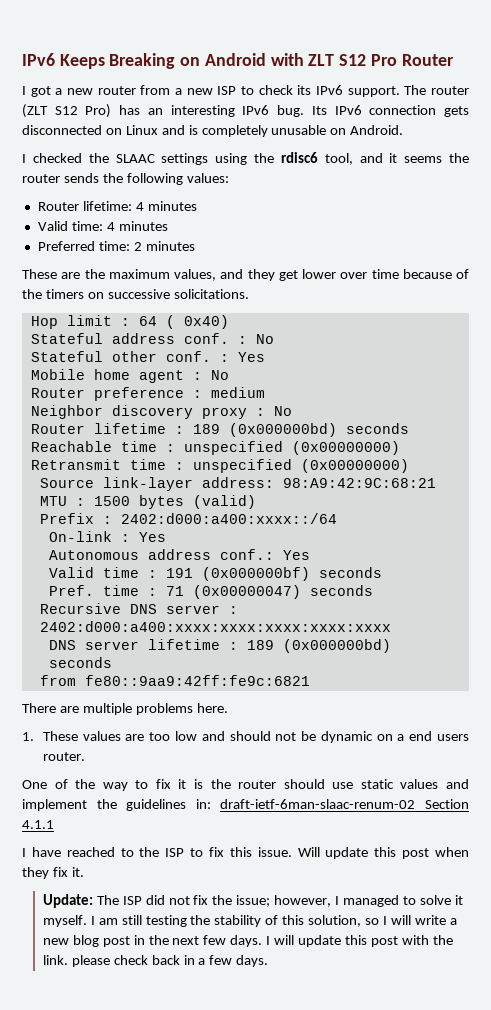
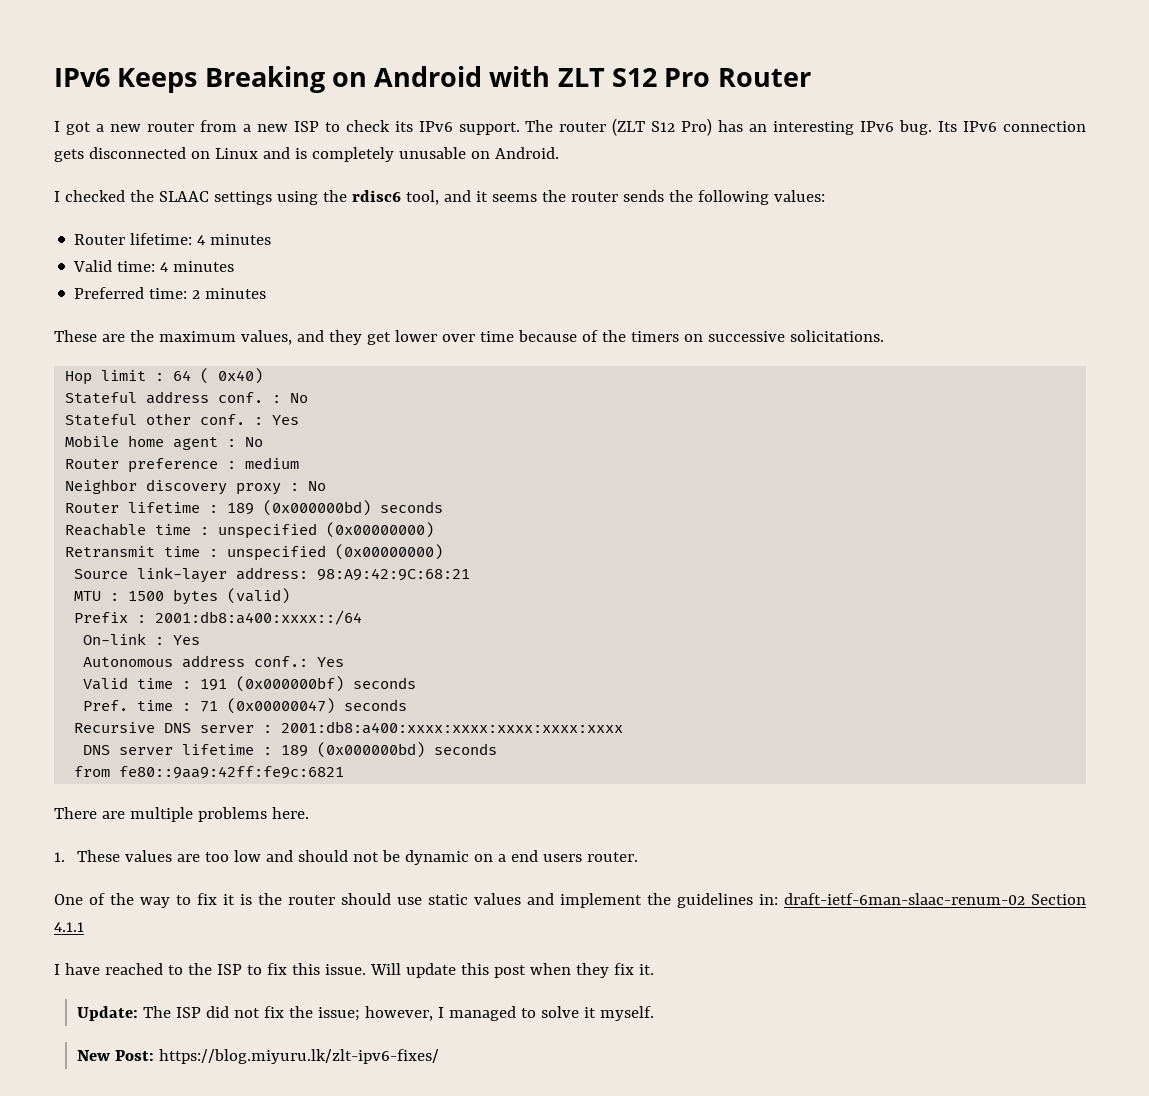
[120,513,337,524] 2402:d000:a400:xxxx::/64 -> [155,610,363,625] 2001:db8:a400:xxxx::/64
[39,621,391,632] 2402:d000:a400:xxxx:xxxx:xxxx:xxxx:xxxx -> [281,721,624,734] 2001:db8:a400:xxxx:xxxx:xxxx:xxxx:xxxx
[90,915,457,927] [42,935,453,947] [42,955,269,967] I am still testing the stability of this solution, so I will write a new blog post in the next few days. I will update this post with the link. please check back in a few days. -> [77,1049,440,1064] // New Post: https://blog.miyuru.lk/zlt-ipv6-fixes/

